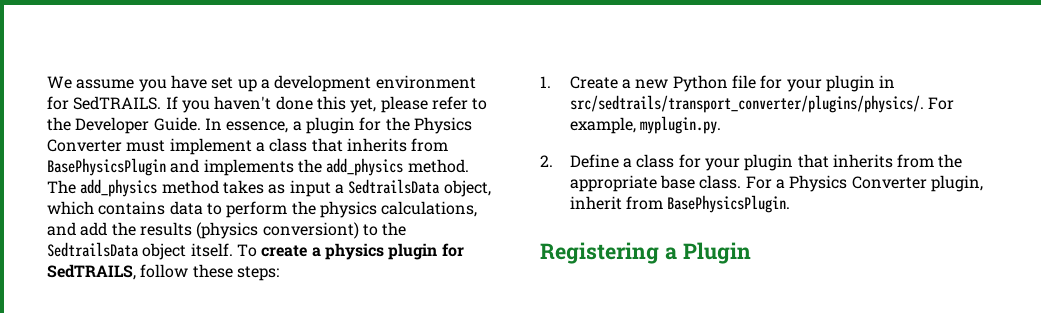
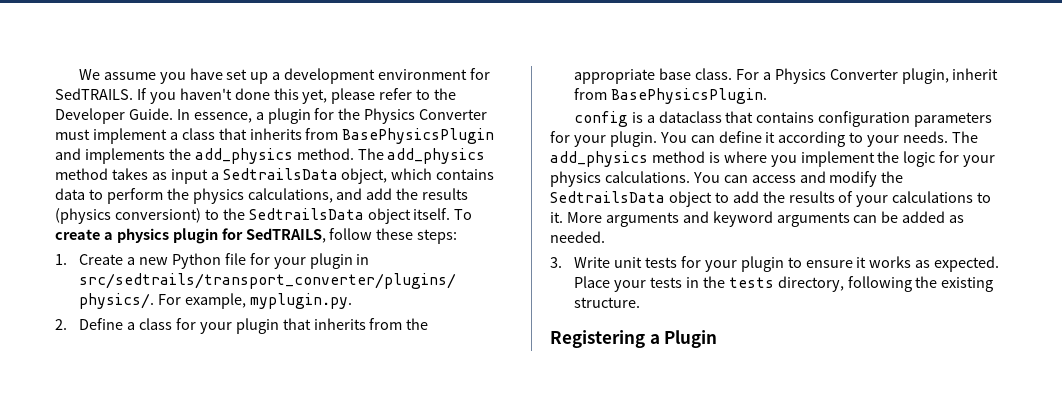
(791, 204) none -> [573,111,993,127] [550,131,979,147] [550,151,996,167] [550,171,904,187] [550,191,992,207] [550,211,965,227] [550,231,605,243] [550,256,1000,272] [574,276,994,292] [574,297,641,308] // config is a dataclass that contains configuration parameters for your plugin. You can define it according to your needs. The add_physics method is where you implement the logic for your physics calculations. You can access and modify the SedtrailsData object to add the results of your calculations to it. More arguments and keyword arguments can be added as needed. // 3. Write unit tests for your plugin to ensure it works as expected. Place your tests in the tests directory, following the existing structure.

